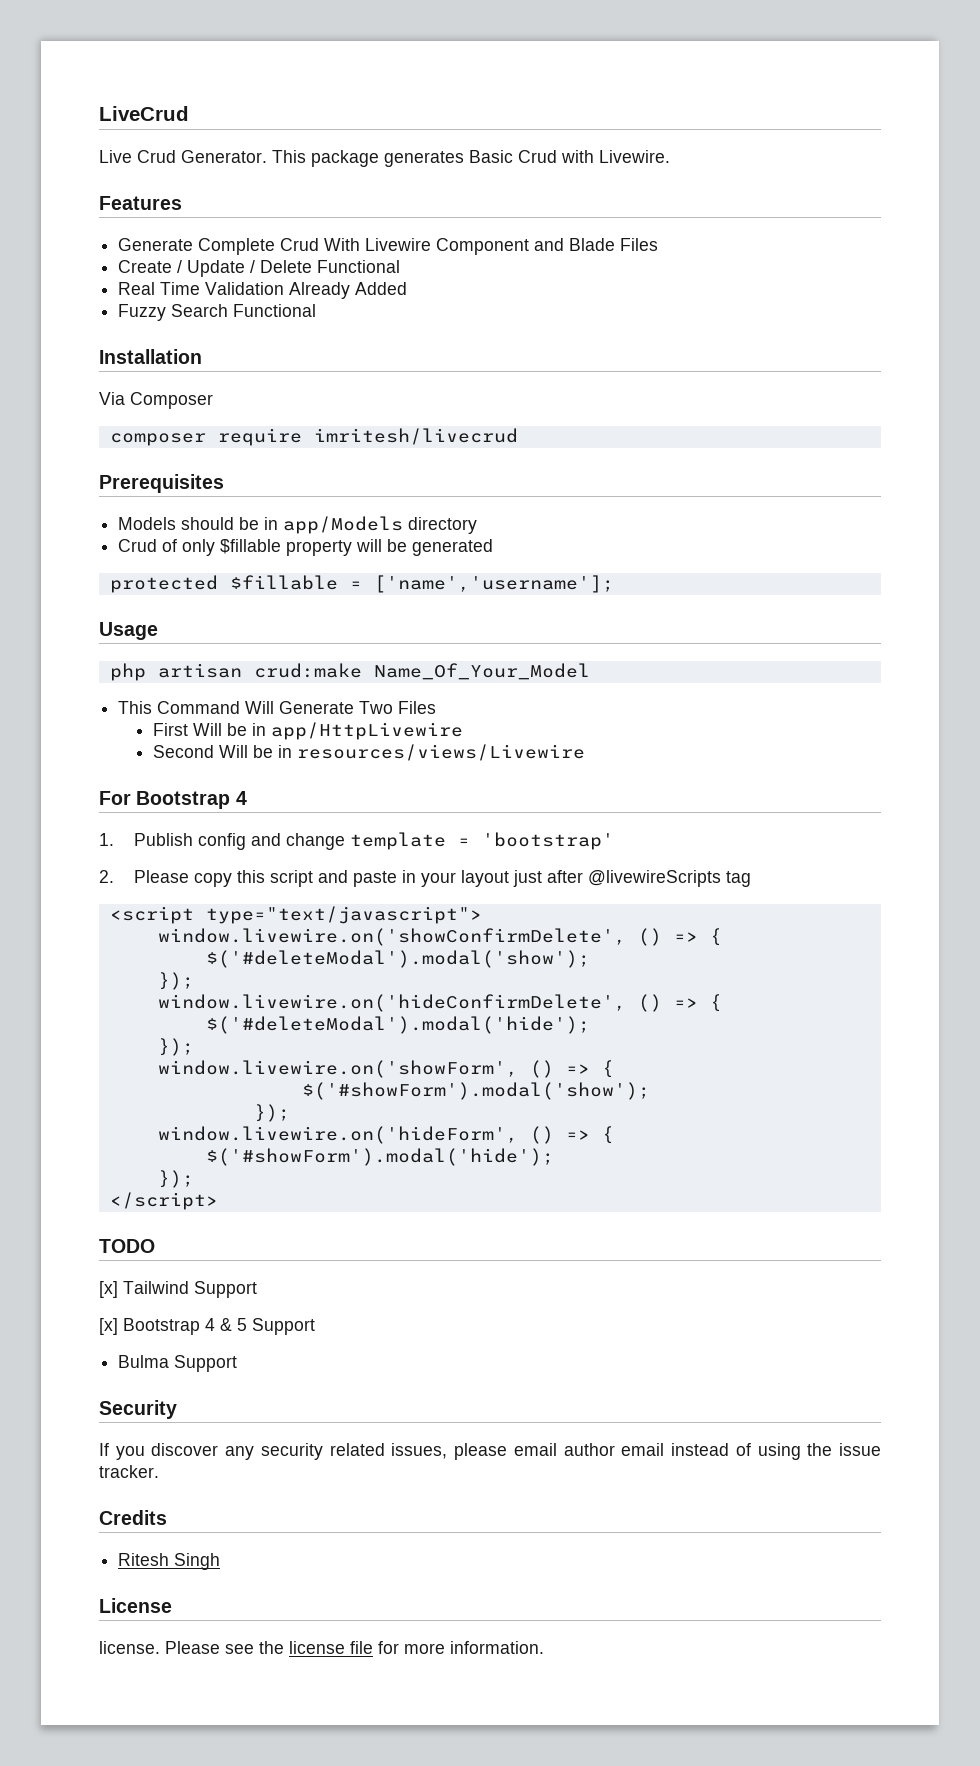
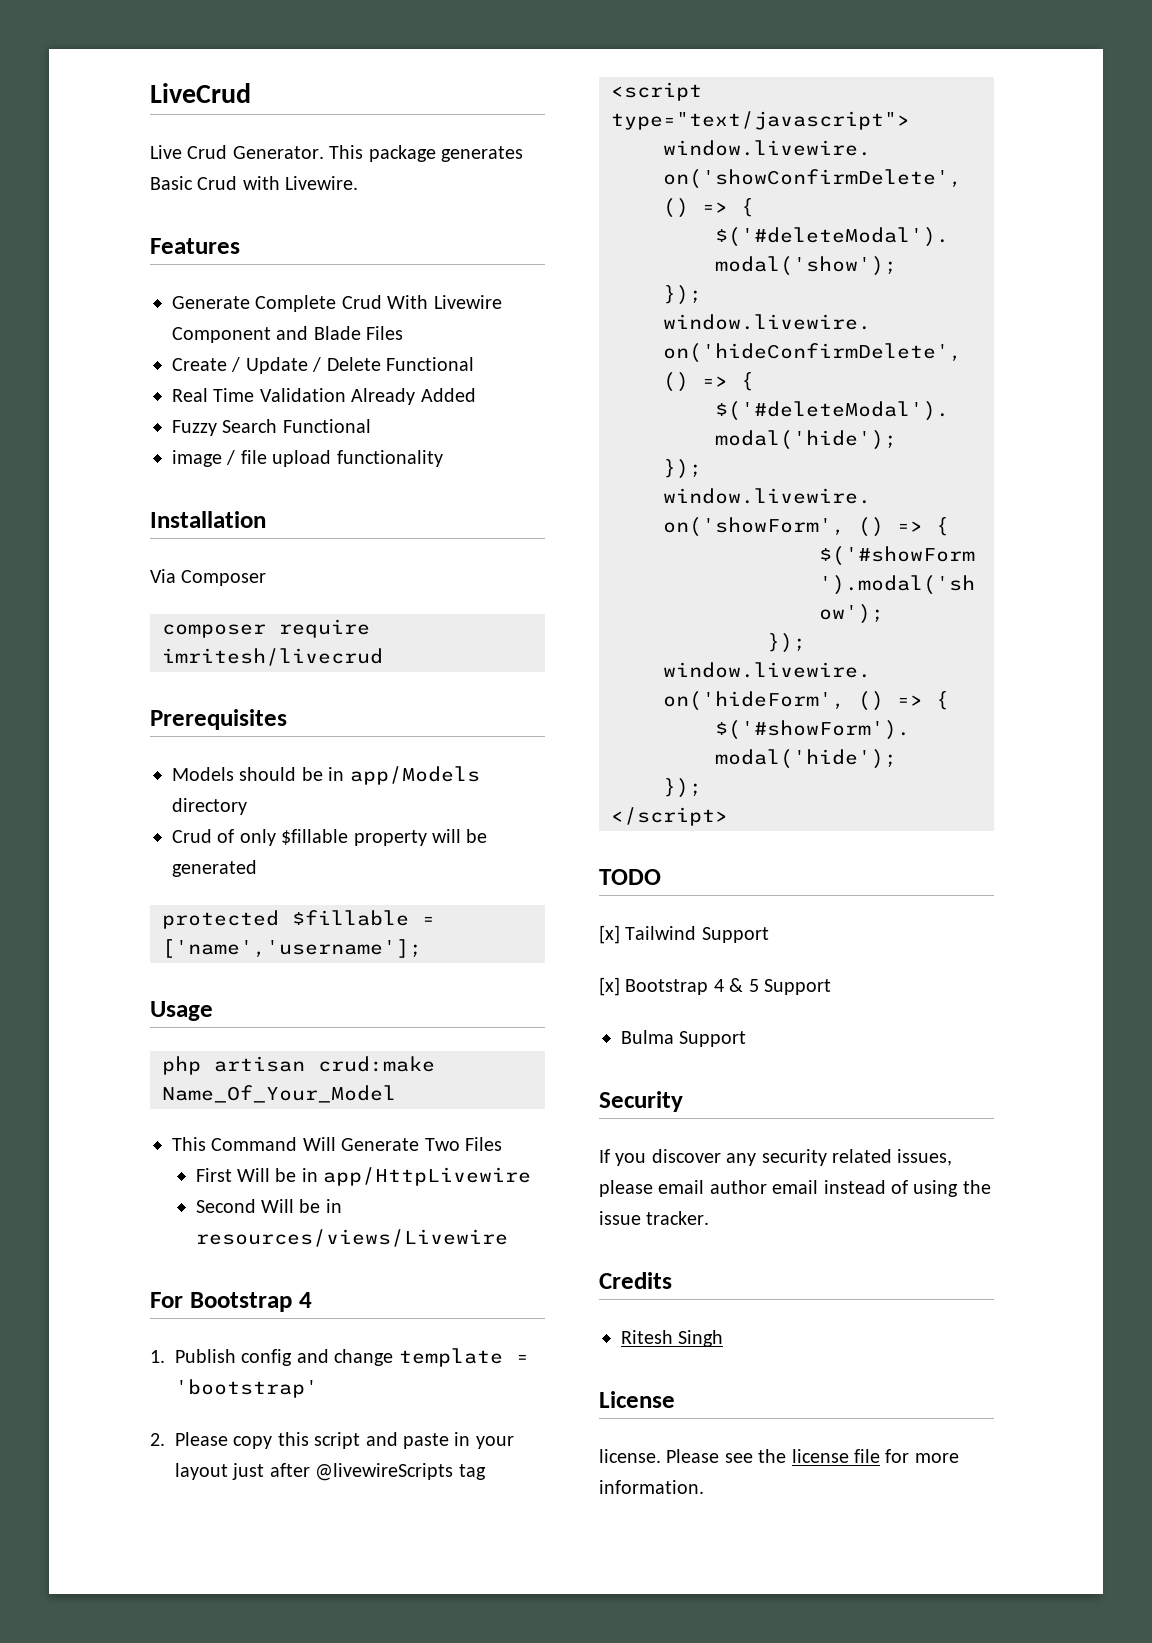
(317, 310) none -> [172,450,443,467] // image / file upload functionality

